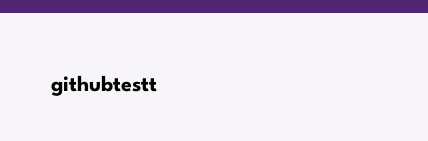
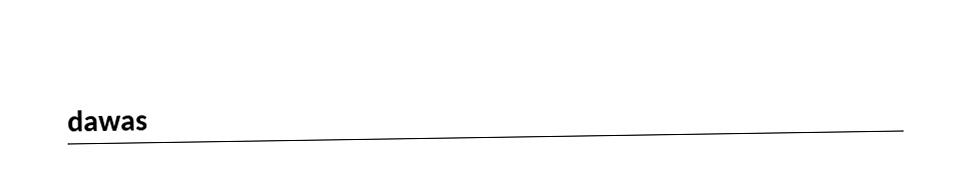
[51,75,157,96] githubtestt -> [67,109,148,132] dawas

